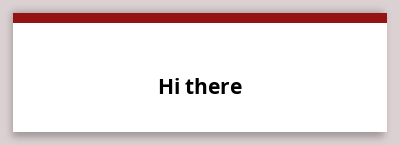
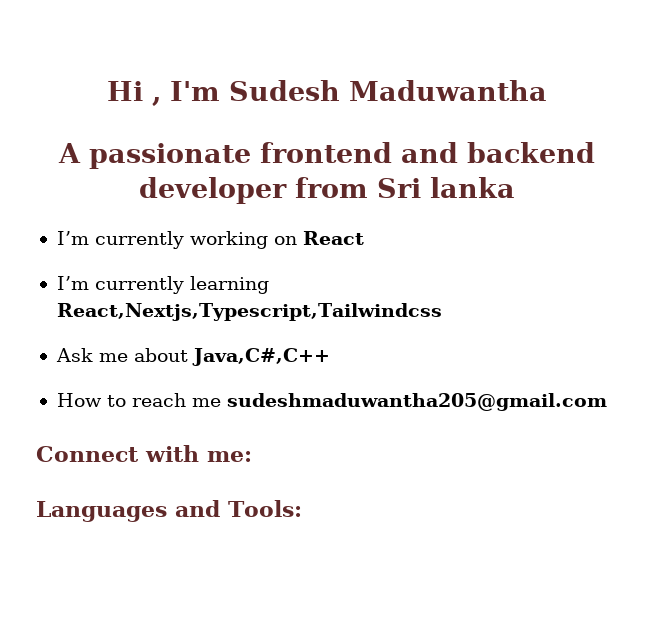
[185,78,243,94] there -> [152,80,547,106] [58,142,595,169] [139,177,515,204] [56,231,364,249] [56,276,269,294] [56,303,442,321] [55,348,330,366] [56,393,607,411] [36,445,252,462] [36,500,302,522] , I'm Sudesh Maduwantha // A passionate frontend and backend developer from Sri lanka // I’m currently working on React // I’m currently learning React,Nextjs,Typescript,Tailwindcss // Ask me about Java,C#,C++ // How to reach me sudeshmaduwantha205@gmail.com // Connect with me: // Languages and Tools:

